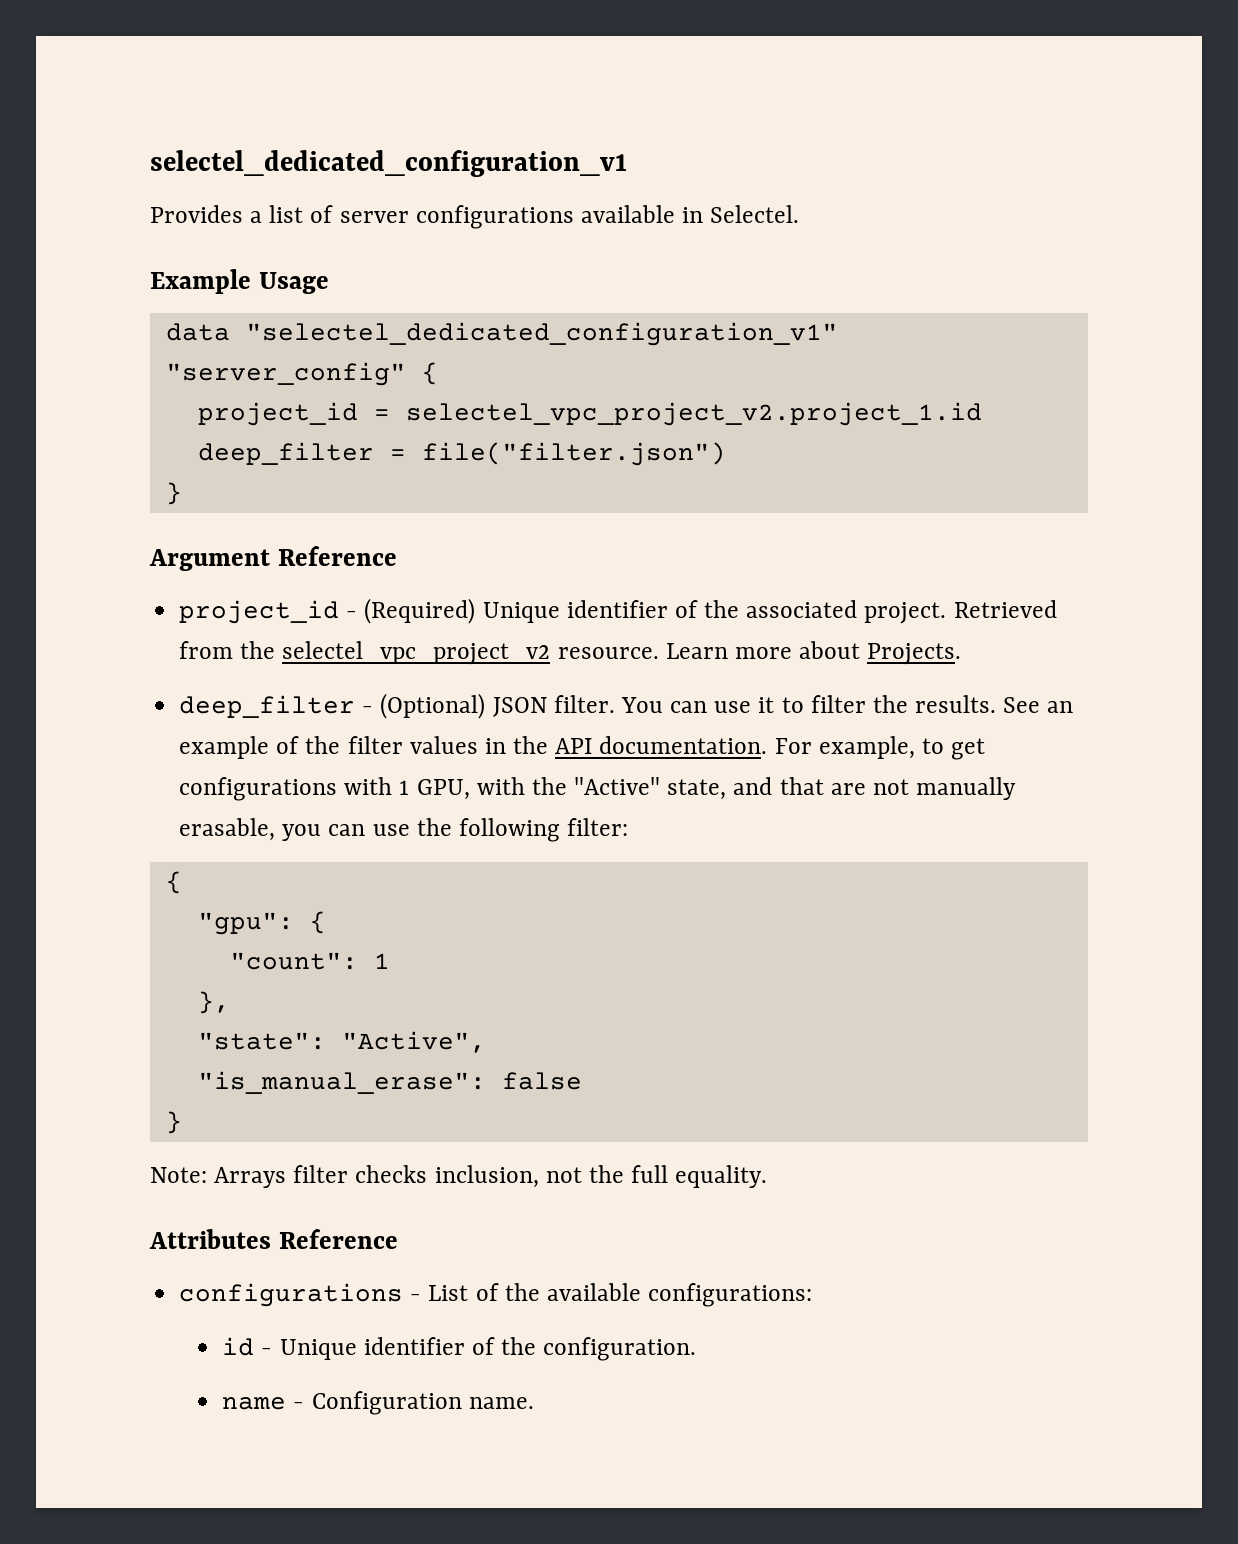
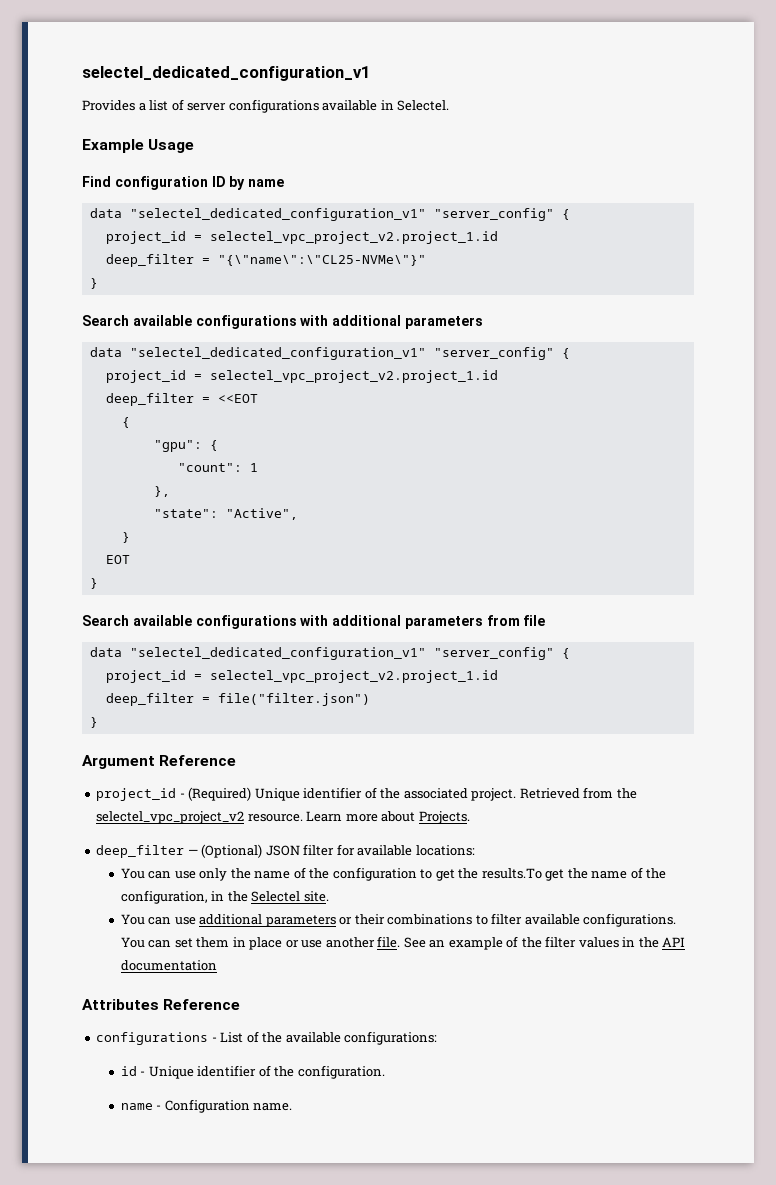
(329, 283) none -> [82,176,285,190] [89,208,570,221] [105,231,498,244] [105,254,426,267] [89,278,98,289] [82,315,483,329] [89,347,570,360] [105,370,498,383] [105,393,258,406] [121,417,130,428] [153,440,218,452] [177,463,258,472] [153,486,170,497] [153,508,298,520] [121,532,130,543] [105,555,130,564] [89,578,98,589] [82,615,546,629] // Find configuration ID by name // data "selectel_dedicated_configuration_v1" "server_config" { // project_id = selectel_vpc_project_v2.project_1.id // deep_filter = "{\"name\":\"CL25-NVMe\"}" // } // Search available configurations with additional parameters // data "selectel_dedicated_configuration_v1" "server_config" { // project_id = selectel_vpc_project_v2.project_1.id // deep_filter = <<EOT // { // "gpu": { // "count": 1 // }, // "state": "Active", // } // EOT // } // Search available configurations with additional parameters from file
[362,706,374,713] - -> [187,849,198,855] —
[553,695,997,713] filter. You can use it to filter the results. -> [303,844,475,856] [120,867,667,881] [120,890,329,904] [120,913,677,927] [120,936,401,950] filter for available locations: // You can use only the name of the configuration to get the results.To get the name of the configuration, in the Selectel site. // You can use additional parameters or their combinations to filter available configurations. You can set them in place or use another file.
[599,736,986,760] [179,777,1017,801] [179,818,629,842] [165,871,182,894] [197,911,326,935] [229,952,390,970] [197,991,230,1014] [197,1031,486,1053] [197,1071,582,1094] [165,1111,182,1134] [150,1165,768,1188] documentation. For example, to get configurations with 1 GPU, with the "Active" state, and that are not manually erasable, you can use the following filter: // { // "gpu": { // "count": 1 // }, // "state": "Active", // "is_manual_erase": false // } // Note: Arrays filter checks inclusion, not the full equality. -> [120,960,217,971] documentation

